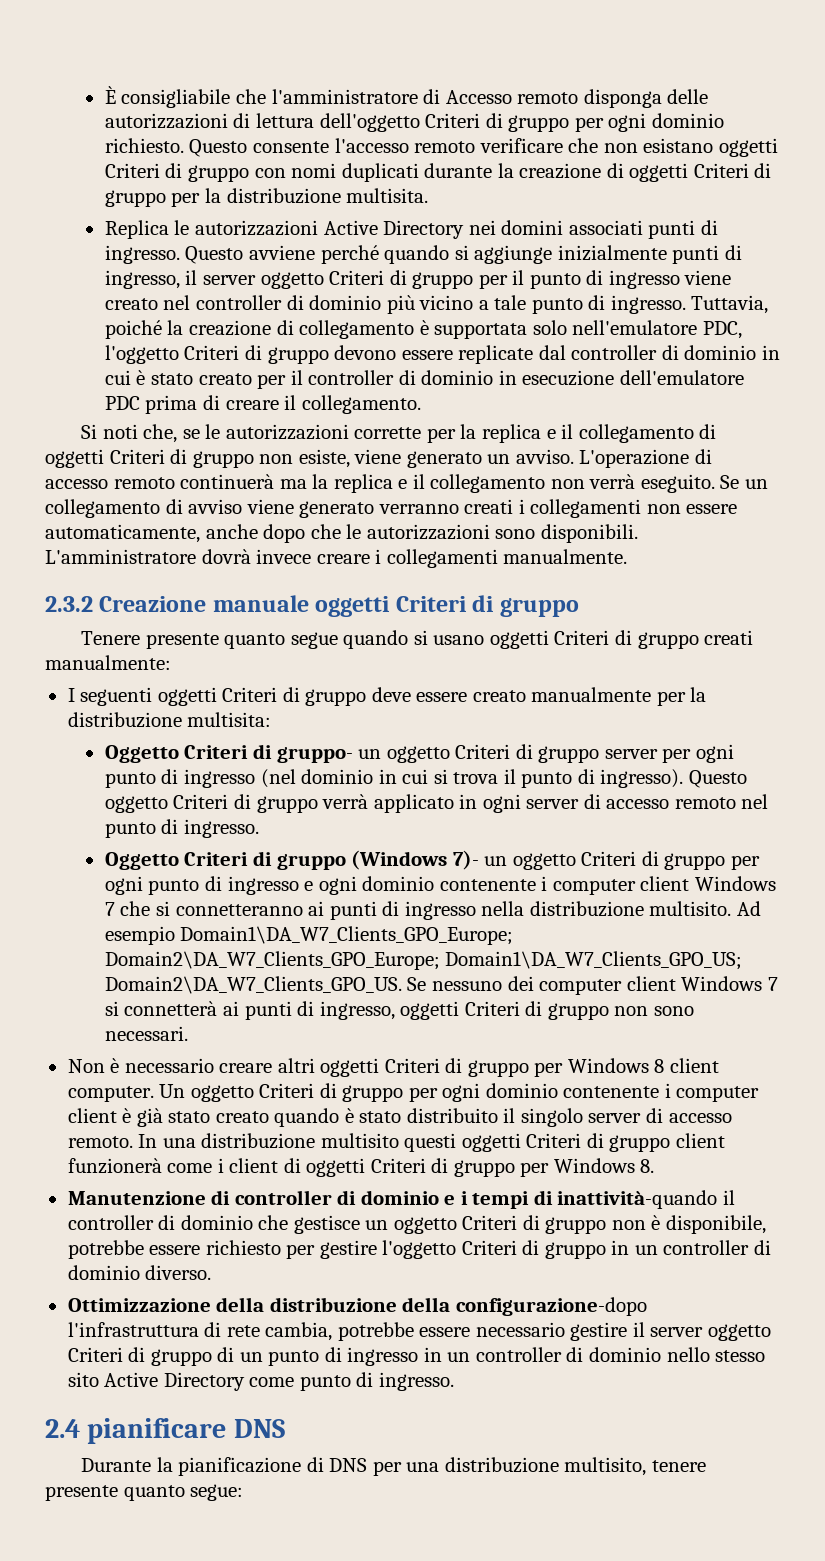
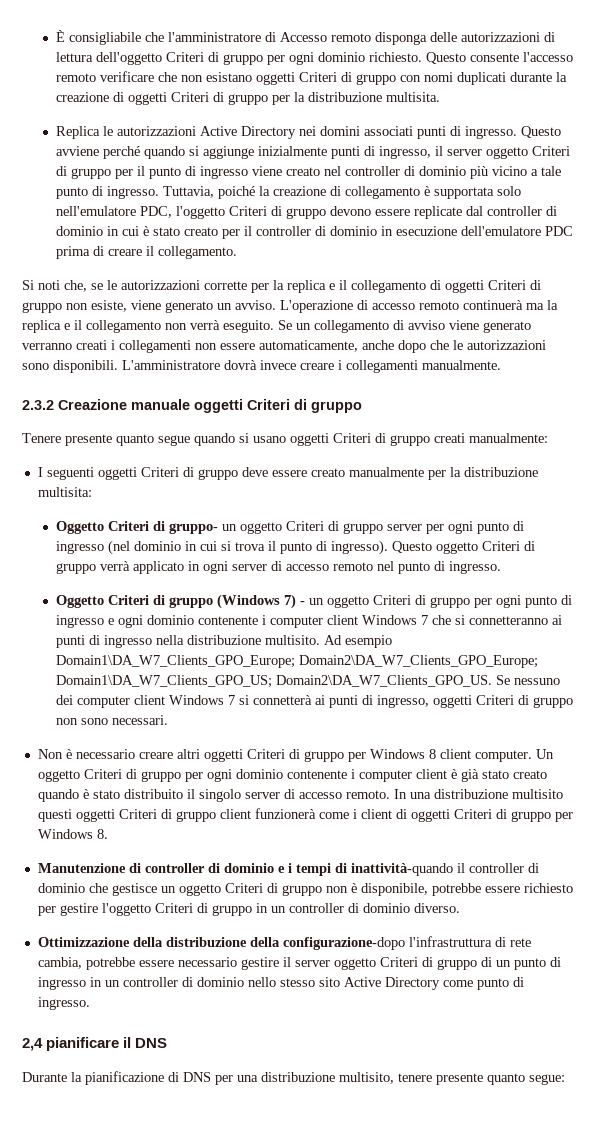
[452,850,479,870] 7)- -> [284,594,306,609] 7) -
[45,1418,227,1444] 2.4 pianificare -> [22,1037,132,1051] 2,4 pianificare il

